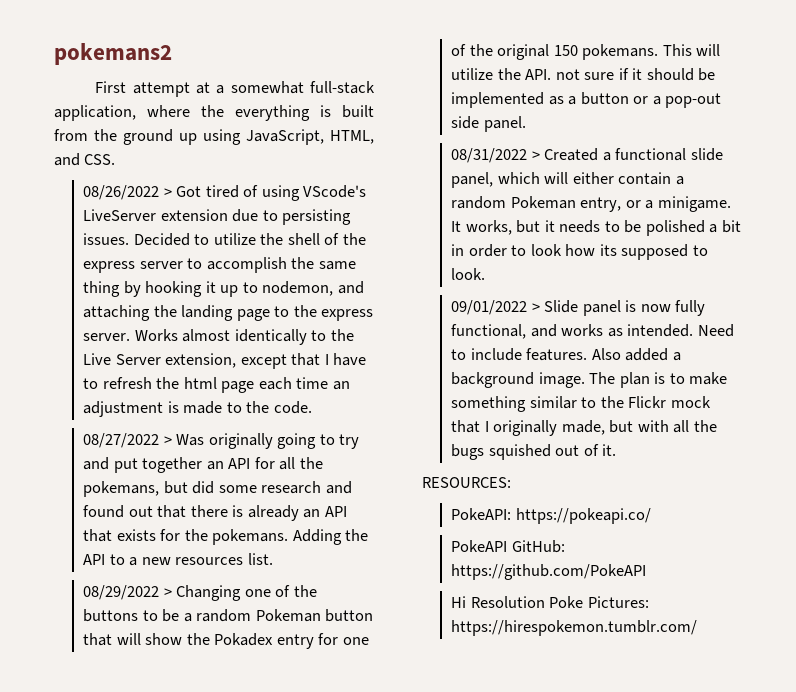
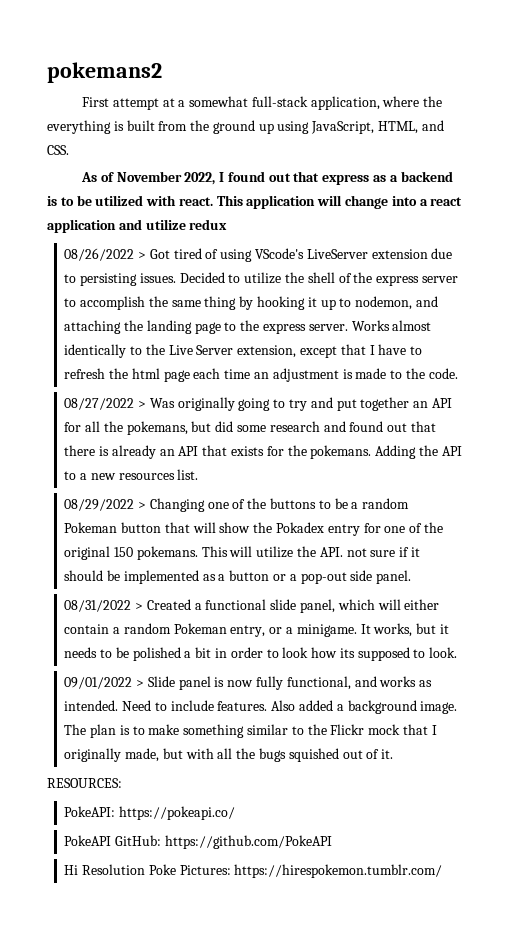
(116, 159) none -> [81,171,453,185] [47,195,463,209] [47,219,228,233] // As of November 2022, I found out that express as a backend is to be utilized with react. This application will change into a react application and utilize redux

